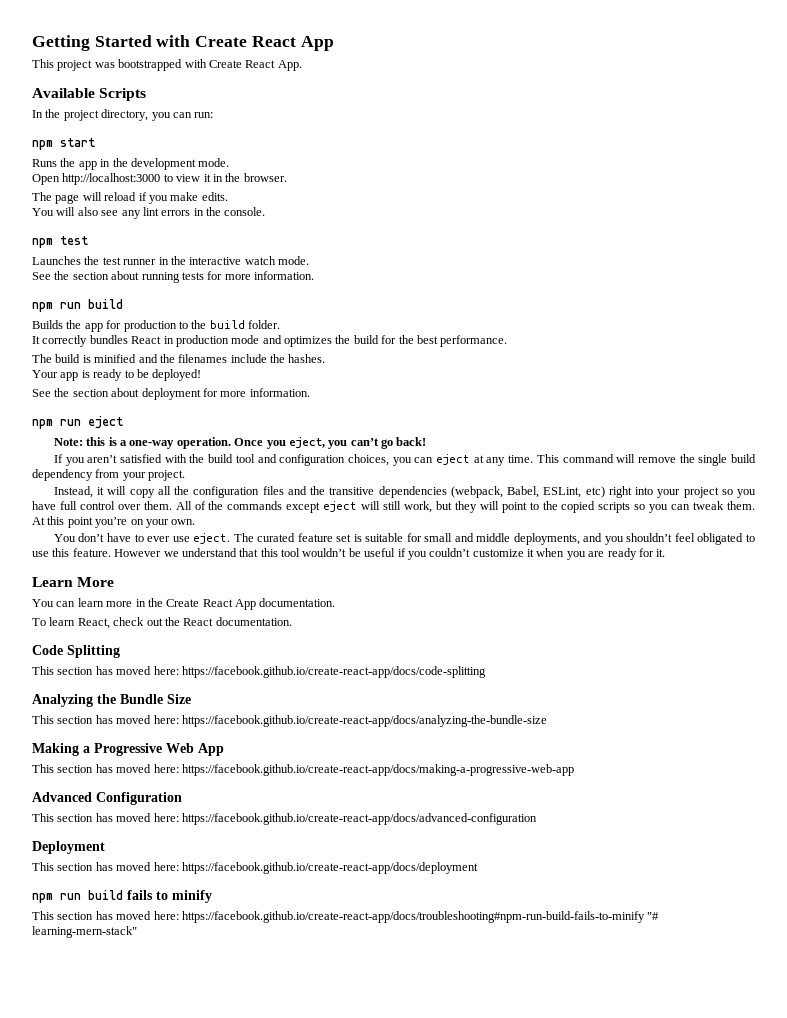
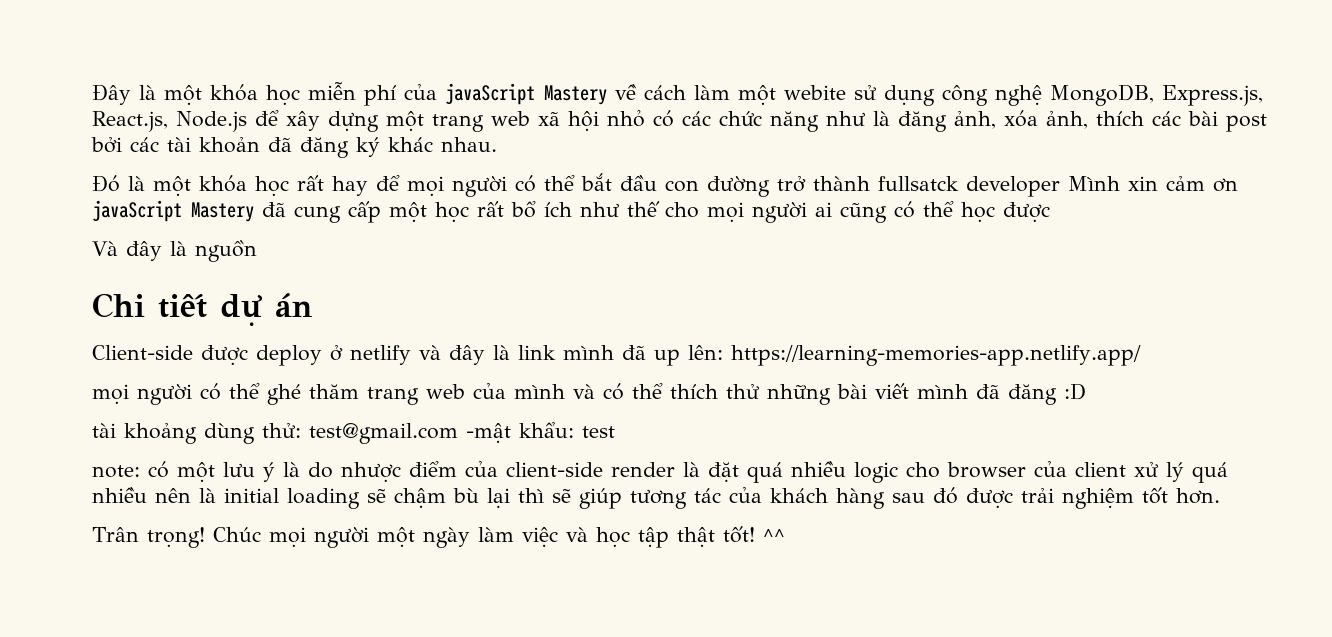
[32,35,334,51] [32,59,302,71] [32,88,147,101] [32,109,214,121] [32,138,95,150] [32,158,230,170] [32,173,287,185] [32,192,228,204] [32,207,266,219] [32,236,88,248] [32,256,309,265] [32,271,314,283] [32,299,123,312] [32,320,280,332] [32,335,508,347] [32,354,326,363] [32,369,202,381] [32,388,310,400] [32,416,123,429] [53,437,427,449] [53,454,756,466] [32,469,186,481] [53,486,756,498] [32,501,755,513] [32,516,196,528] [53,533,755,545] [32,548,666,560] [32,577,115,587] [32,598,336,610] [32,617,292,629] [32,645,120,658] [32,666,486,678] [32,694,191,707] [32,715,547,727] [32,743,224,756] [32,764,574,776] [32,792,182,805] [32,813,537,825] [32,841,105,854] [32,862,478,874] [32,890,212,903] [32,911,660,923] [32,926,137,938] Getting Started with Create React App // This project was bootstrapped with Create React App. // Available Scripts // In the project directory, you can run: // npm start // Runs the app in the development mode. // Open http://localhost:3000 to view it in the browser. // The page will reload if you make edits. // You will also see any lint errors in the console. // npm test // Launches the test runner in the interactive watch mode. // See the section about running tests for more information. // npm run build // Builds the app for production to the build folder. // It correctly bundles React in production mode and optimizes the build for the best performance. // The build is minified and the filenames include the hashes. // Your app is ready to be deployed! // See the section about deployment for more information. // npm run eject // Note: this is a one-way operation. Once you eject, you can’t go back! // If you aren’t satisfied with the build tool and configuration choices, you can eject at any time. This command will remove the single build dependency from your project. // Instead, it will copy all the configuration files and the transitive dependencies (webpack, Babel, ESLint, etc) right into your project so you have full control over them. All of the commands except eject will still work, but they will point to the copied scripts so you can tweak them. At this point you’re on your own. // You don’t have to ever use eject. The curated feature set is suitable for small and middle deployments, and you shouldn’t feel obligated to use this feature. However we understand that this tool wouldn’t be useful if you couldn’t customize it when you are ready for it. // Learn More // You can learn more in the Create React App documentation. // To learn React, check out the React documentation. // Code Splitting // This section has moved here: https://facebook.github.io/create-react-app/docs/code-splitting // Analyzing the Bundle Size // This section has moved here: https://facebook.github.io/create-react-app/docs/analyzing-the-bundle-size // Making a Progressive Web App // This section has moved here: https://facebook.github.io/create-react-app/docs/making-a-progressive-web-app // Advanced Configuration // This section has moved here: https://facebook.github.io/create-react-app/docs/advanced-configuration // Deployment // This section has moved here: https://facebook.github.io/create-react-app/docs/deployment // npm run build fails to minify // This section has moved here: https://facebook.github.io/create-react-app/docs/troubleshooting#npm-run-build-fails-to-minify "# learning-mern-stack" -> [92,82,1263,106] [92,110,1267,132] [91,137,497,158] [92,173,1238,197] [92,200,1050,223] [92,240,257,262] [92,293,313,326] [92,345,1141,366] [92,383,1086,405] [92,422,615,444] [92,461,1228,483] [92,487,1220,509] [92,526,785,548] Đây là một khóa học miễn phí của javaScript Mastery về cách làm một webite sử dụng công nghệ MongoDB, Express.js, React.js, Node.js để xây dựng một trang web xã hội nhỏ có các chức năng như là đăng ảnh, xóa ảnh, thích các bài post bởi các tài khoản đã đăng ký khác nhau. // Đó là một khóa học rất hay để mọi người có thể bắt đầu con đường trở thành fullsatck developer Mình xin cảm ơn javaScript Mastery đã cung cấp một học rất bổ ích như thế cho mọi người ai cũng có thể học được // Và đây là nguồn // Chi tiết dự án // Client-side được deploy ở netlify và đây là link mình đã up lên: https://learning-memories-app.netlify.app/ // mọi người có thể ghé thăm trang web của mình và có thể thích thử những bài viết mình đã đăng :D // tài khoảng dùng thử: test@gmail.com -mật khẩu: test // note: có một lưu ý là do nhược điểm của client-side render là đặt quá nhiều logic cho browser của client xử lý quá nhiều nên là initial loading sẽ chậm bù lại thì sẽ giúp tương tác của khách hàng sau đó được trải nghiệm tốt hơn. // Trân trọng! Chúc mọi người một ngày làm việc và học tập thật tốt! ^^

